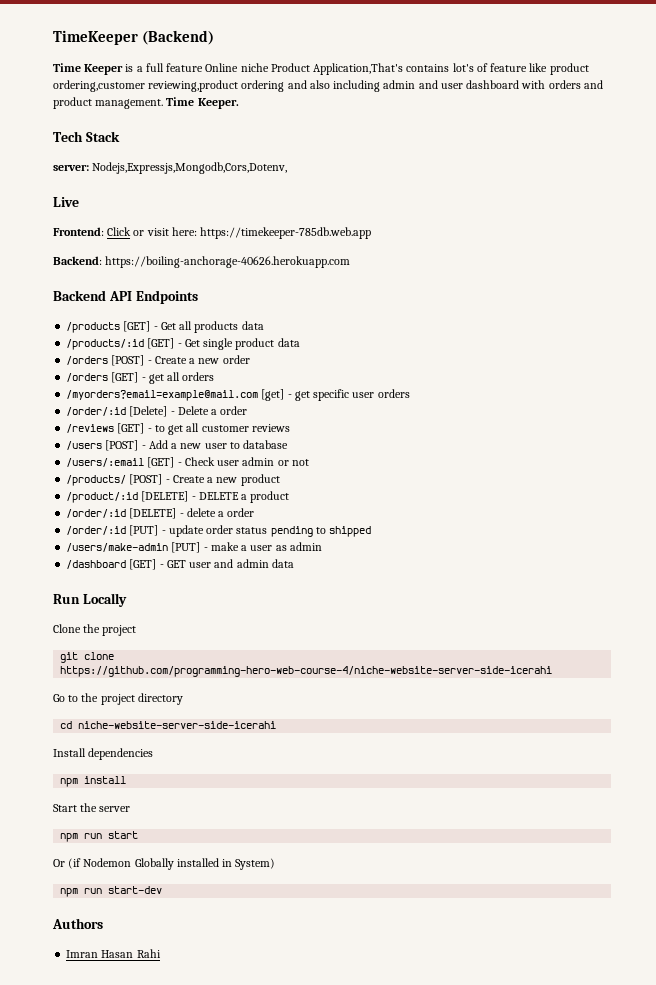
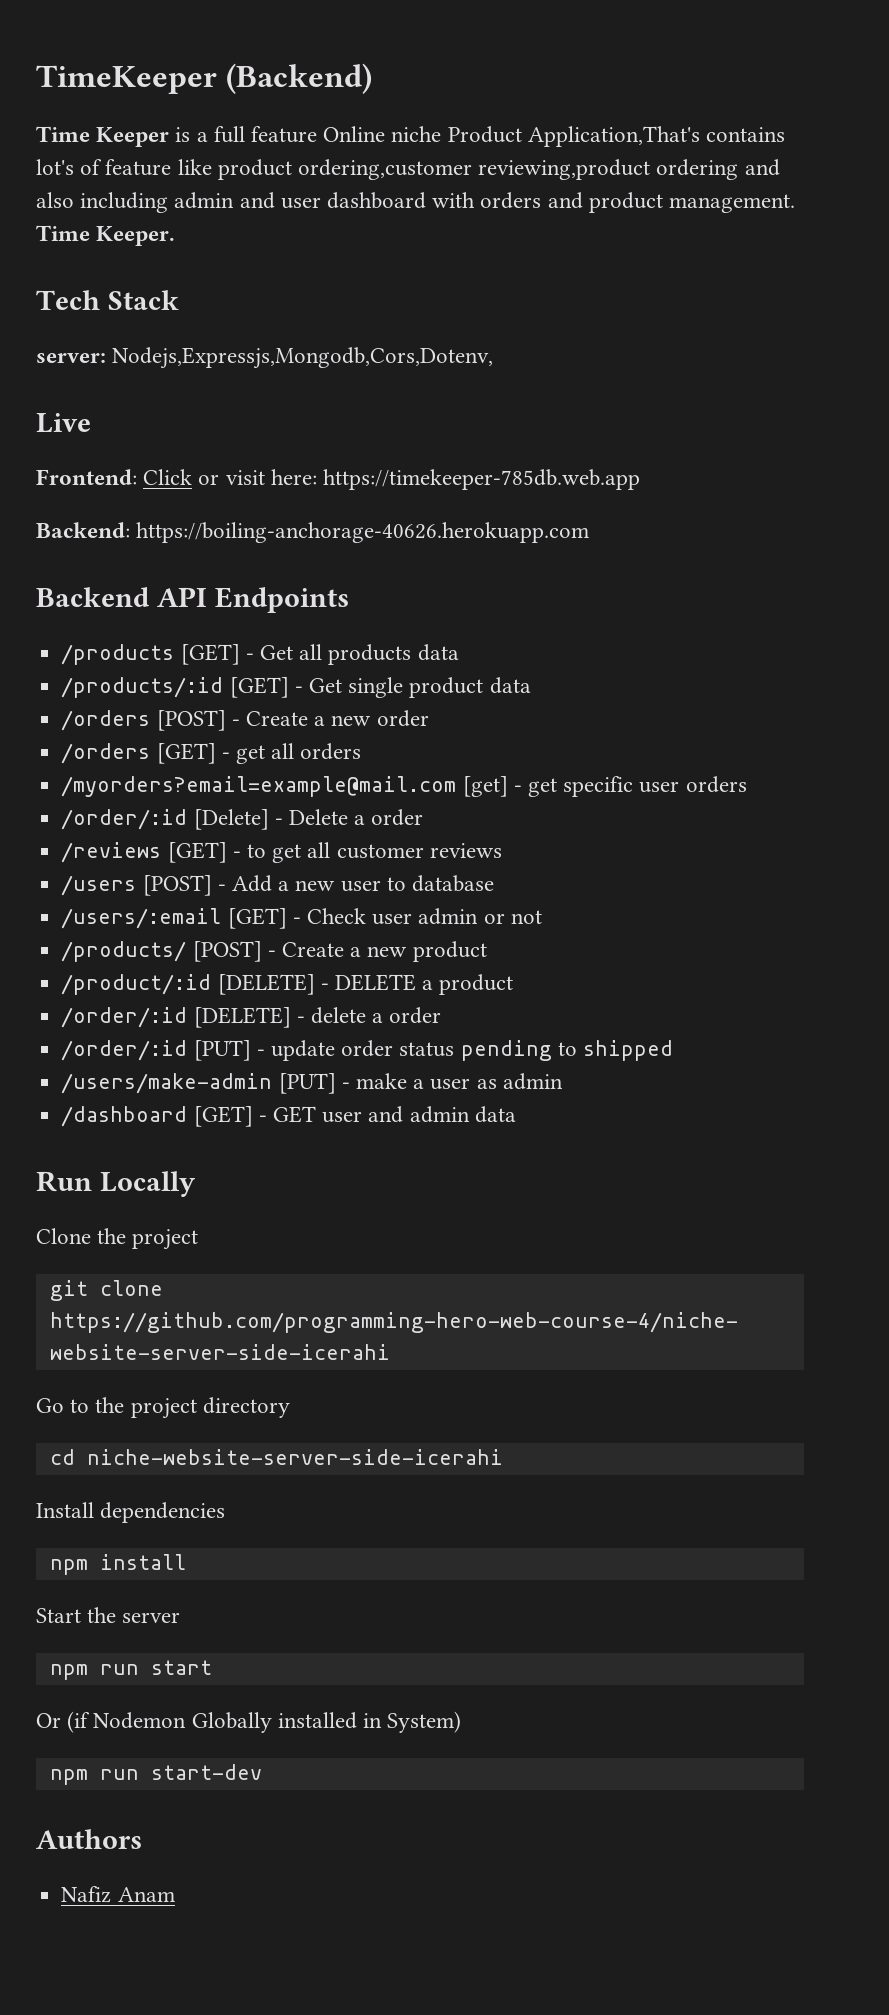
[66,949,161,958] Imran Hasan Rahi -> [61,1886,175,1903] Nafiz Anam

